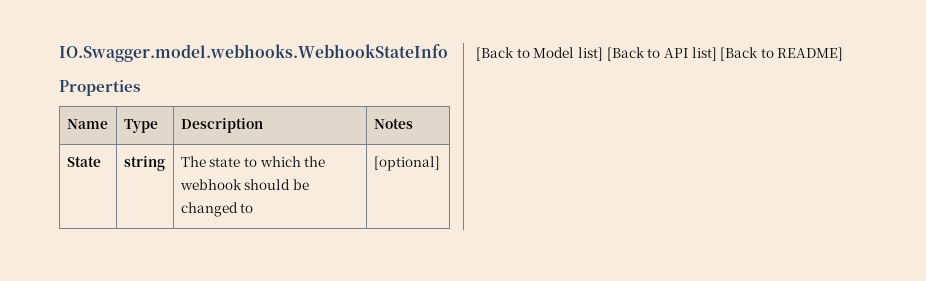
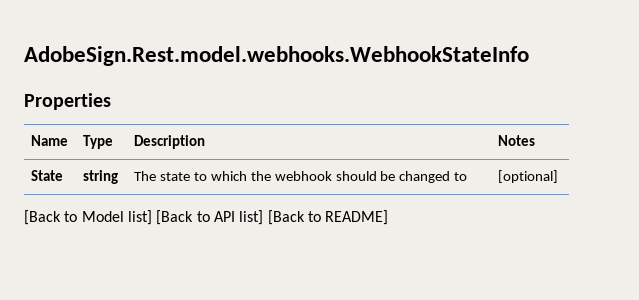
[59,44,448,62] IO.Swagger.model.webhooks.WebhookStateInfo -> [24,46,529,66] AdobeSign.Rest.model.webhooks.WebhookStateInfo

